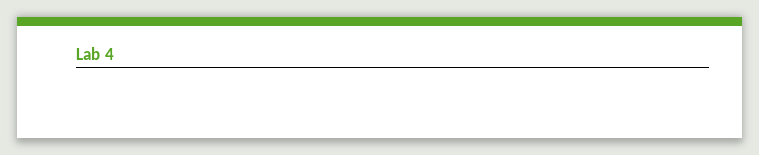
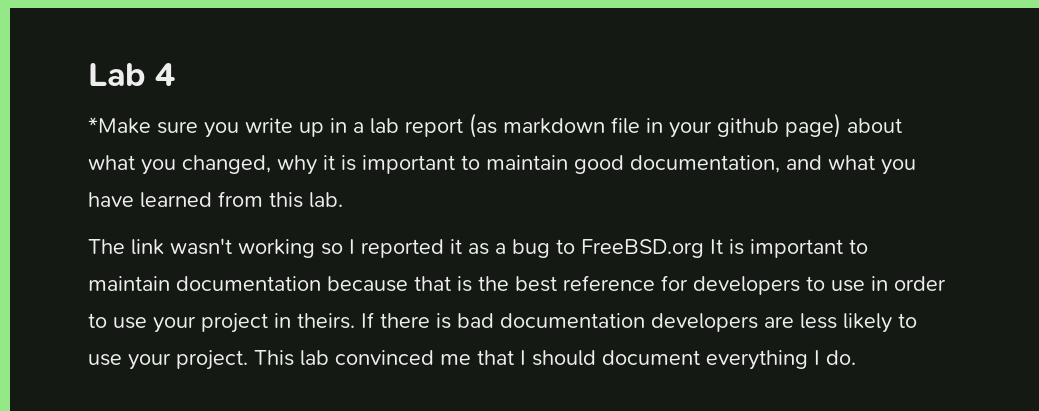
(114, 54) none -> [88,113,902,138] [88,155,916,175] [88,191,343,208] [88,238,868,258] [88,275,946,295] [88,312,917,333] [88,350,856,370] // *Make sure you write up in a lab report (as markdown file in your github page) about what you changed, why it is important to maintain good documentation, and what you have learned from this lab. // The link wasn't working so I reported it as a bug to FreeBSD.org It is important to maintain documentation because that is the best reference for developers to use in order to use your project in theirs. If there is bad documentation developers are less likely to use your project. This lab convinced me that I should document everything I do.

